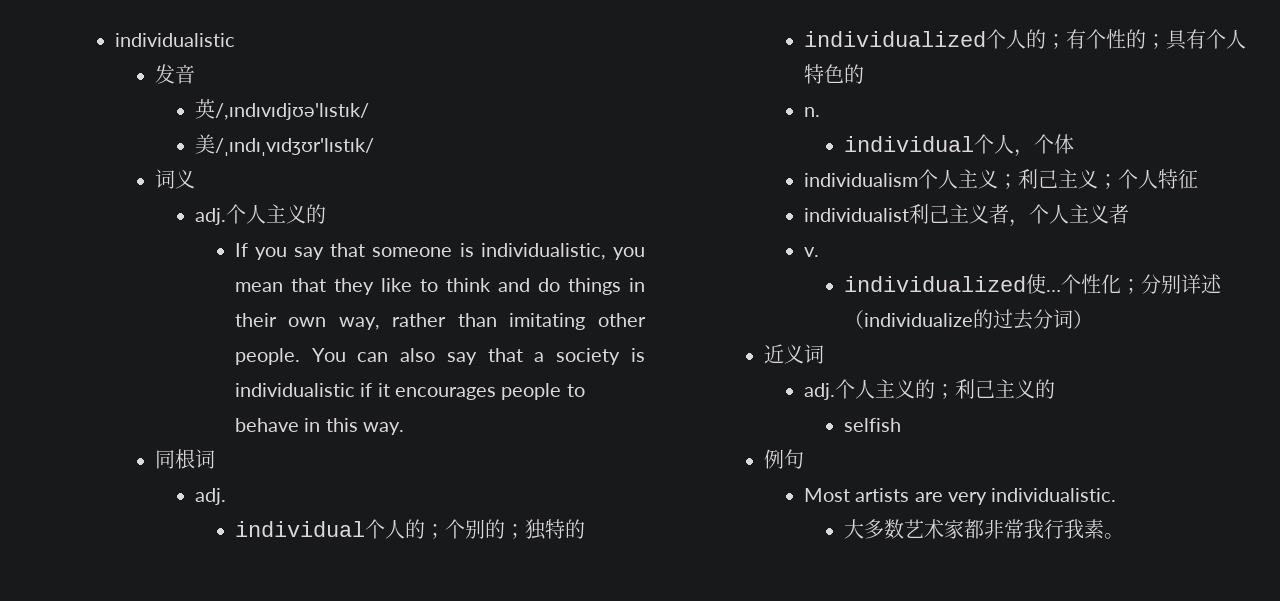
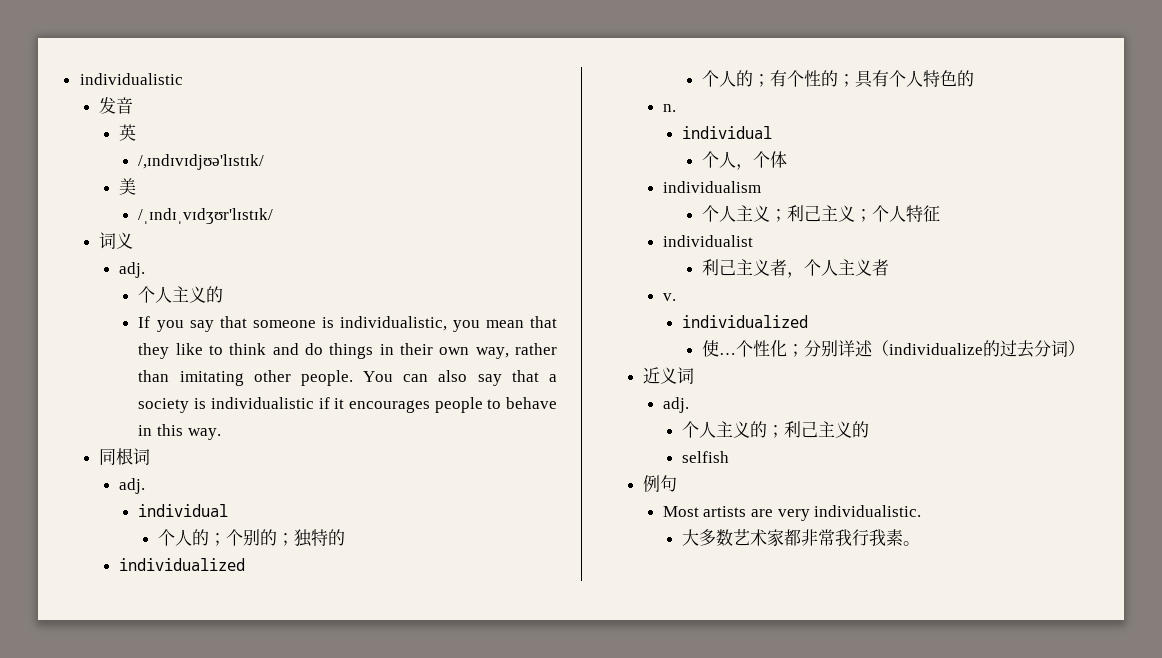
(215, 109) none -> (136, 132) //
(215, 144) none -> (136, 186) //
(226, 216) none -> (145, 270) //
(365, 529) none -> (229, 510) //
(986, 39) none -> (245, 564) //
(974, 144) none -> (773, 132) //
(918, 180) none -> (761, 187) //
(909, 215) none -> (753, 241) //
(1026, 284) none -> (809, 321) //
(835, 391) none -> (689, 405) //

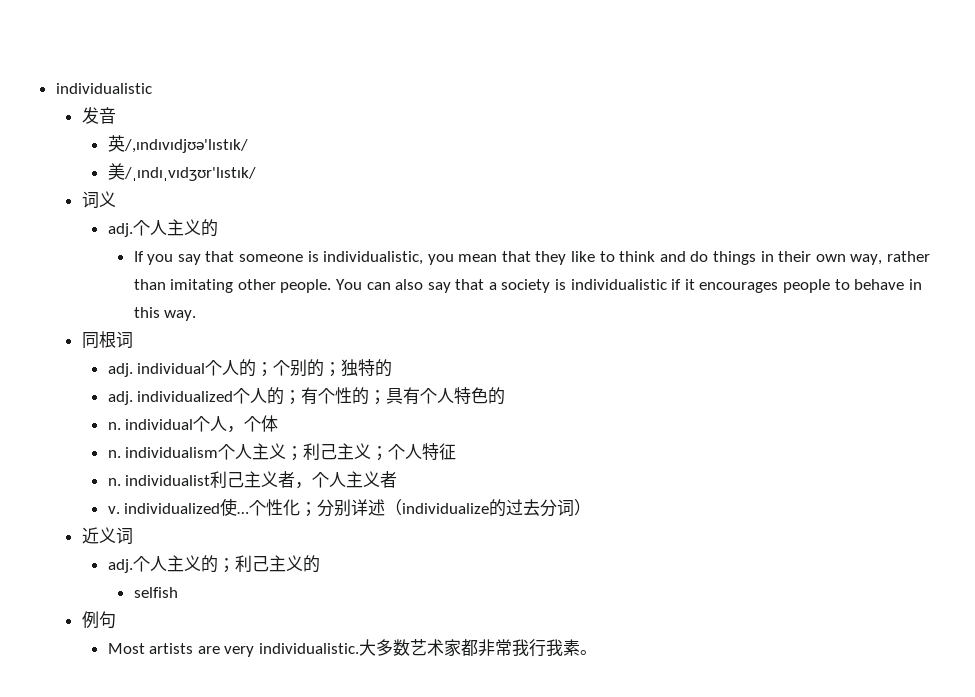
(136, 132) // -> (125, 143) none
(136, 186) // -> (125, 171) none
(145, 270) // -> (133, 230) none
[138,504,229,517] // individual // -> [137,363,206,374] individual
[118,558,245,571] individualized // -> [107,391,234,405] adj. individualized
[682,126,773,139] // individual // -> [125,419,194,430] individual
(788, 159) none -> [107,450,121,458] n.
(761, 187) // -> (219, 452) none
(941, 213) none -> [107,478,121,486] n.
(753, 241) // -> (211, 480) none
[682,315,809,328] // individualized // -> [124,503,221,514] individualized
(689, 405) // -> (133, 566) none
(922, 511) // -> (359, 648) none

